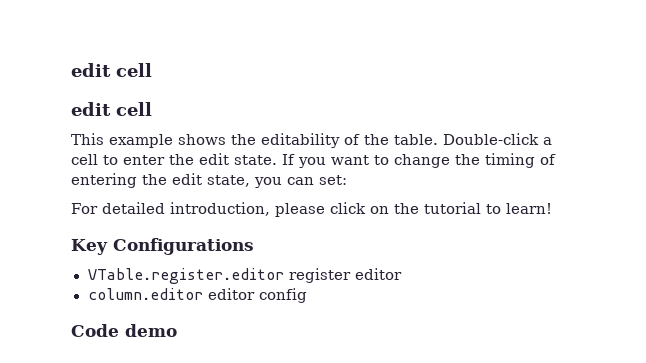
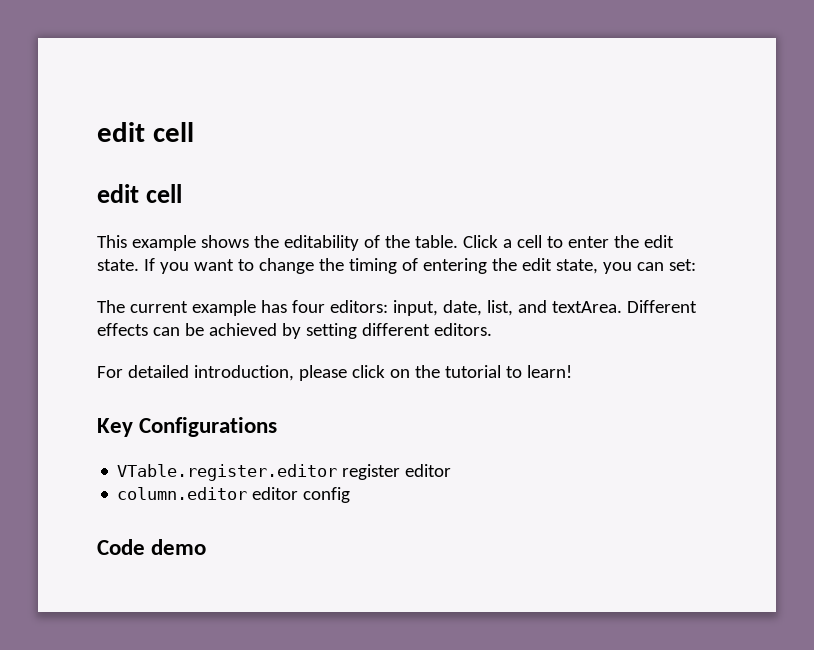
[443,133,539,145] Double-click -> [462,235,498,248] Click
(347, 180) none -> [97,300,697,316] [97,323,492,339] // The current example has four editors: input, date, list, and textArea. Different effects can be achieved by setting different editors.

